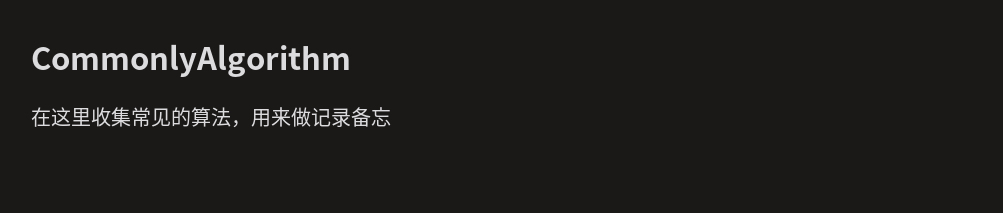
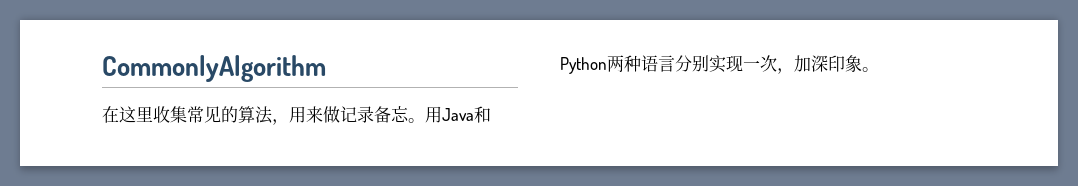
(391, 117) none -> [408,106,491,123] [560,55,879,74] 。用Java和Python两种语言分别实现一次，加深印象。

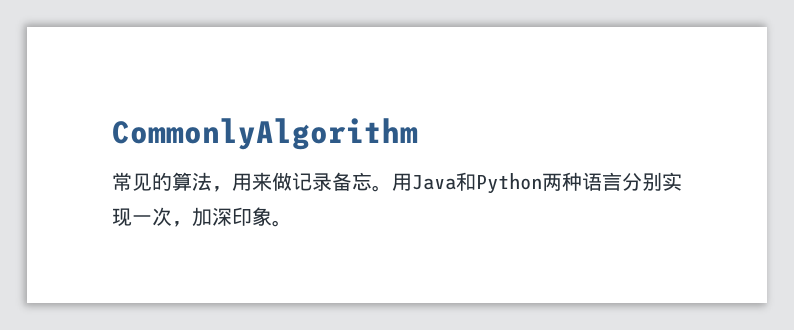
[102,106,187,123] 在这里收集 -> (418, 134) none

